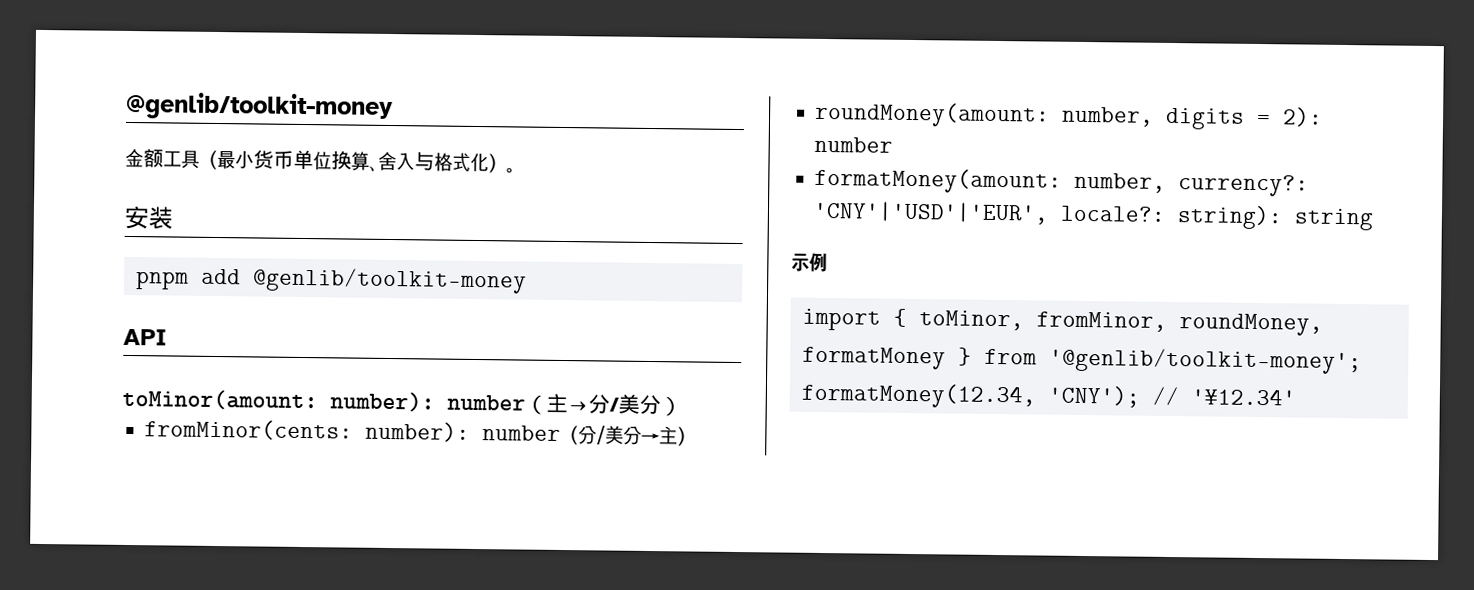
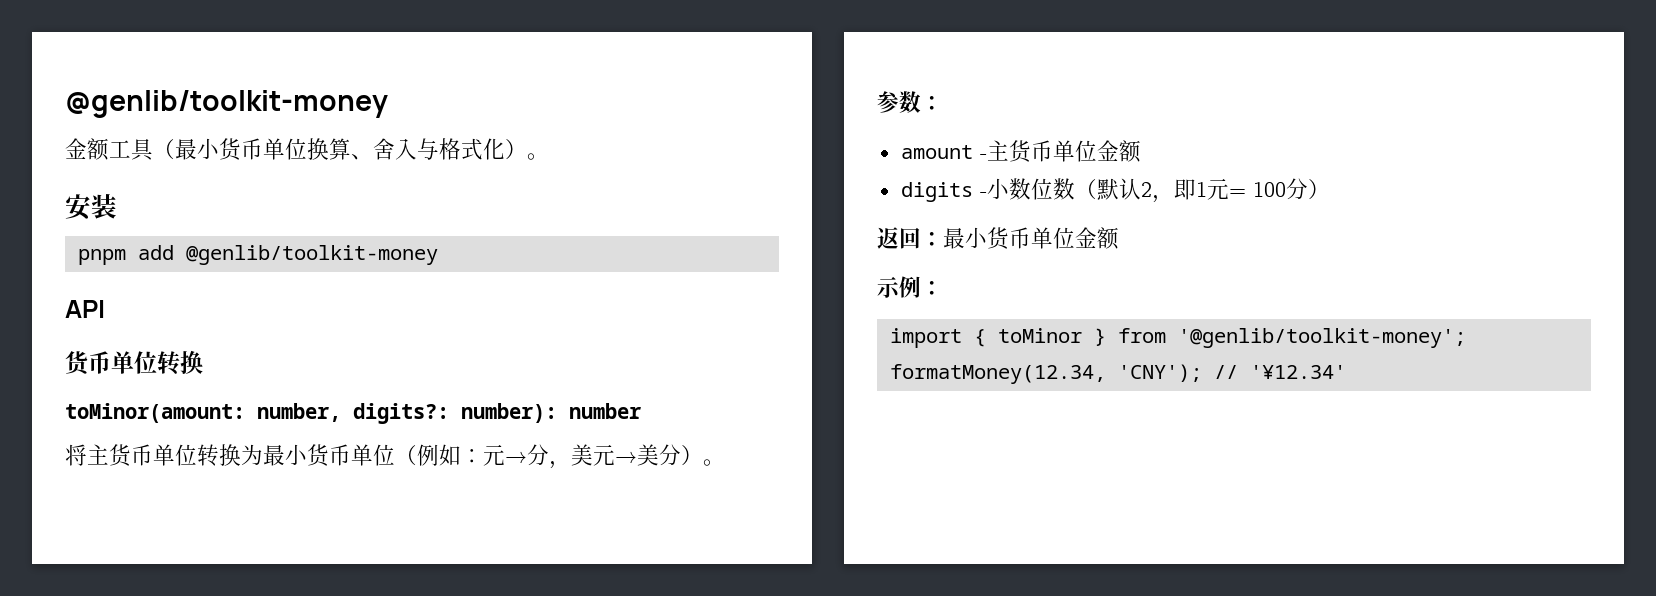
(167, 337) none -> [65,350,203,376] // 货币单位转换
[330,391,682,417] [144,419,696,447] [814,101,1323,130] [814,136,893,153] [814,167,1309,197] [813,200,1374,231] number): number（主→分/美分） // fromMinor(cents: number): number（分/美分→主） // roundMoney(amount: number, digits = 2): number // formatMoney(amount: number, currency?: 'CNY'|'USD'|'EUR', locale?: string): string -> [257,403,641,424] [65,444,725,469] [877,91,943,113] [900,140,1141,163] [900,178,1330,203] [877,227,1119,250] number, digits?: number): number // 将主货币单位转换为最小货币单位（例如：元→分，美元→美分）。 // 参数： // amount -主货币单位金额 // digits -小数位数（默认2，即1元= 100分） // 返回：最小货币单位金额
(828, 262) none -> [921,281,943,295] ：
[919,310,1323,336] [802,346,946,370] toMinor, fromMinor, roundMoney, formatMoney -> [997,328,1082,343] toMinor

